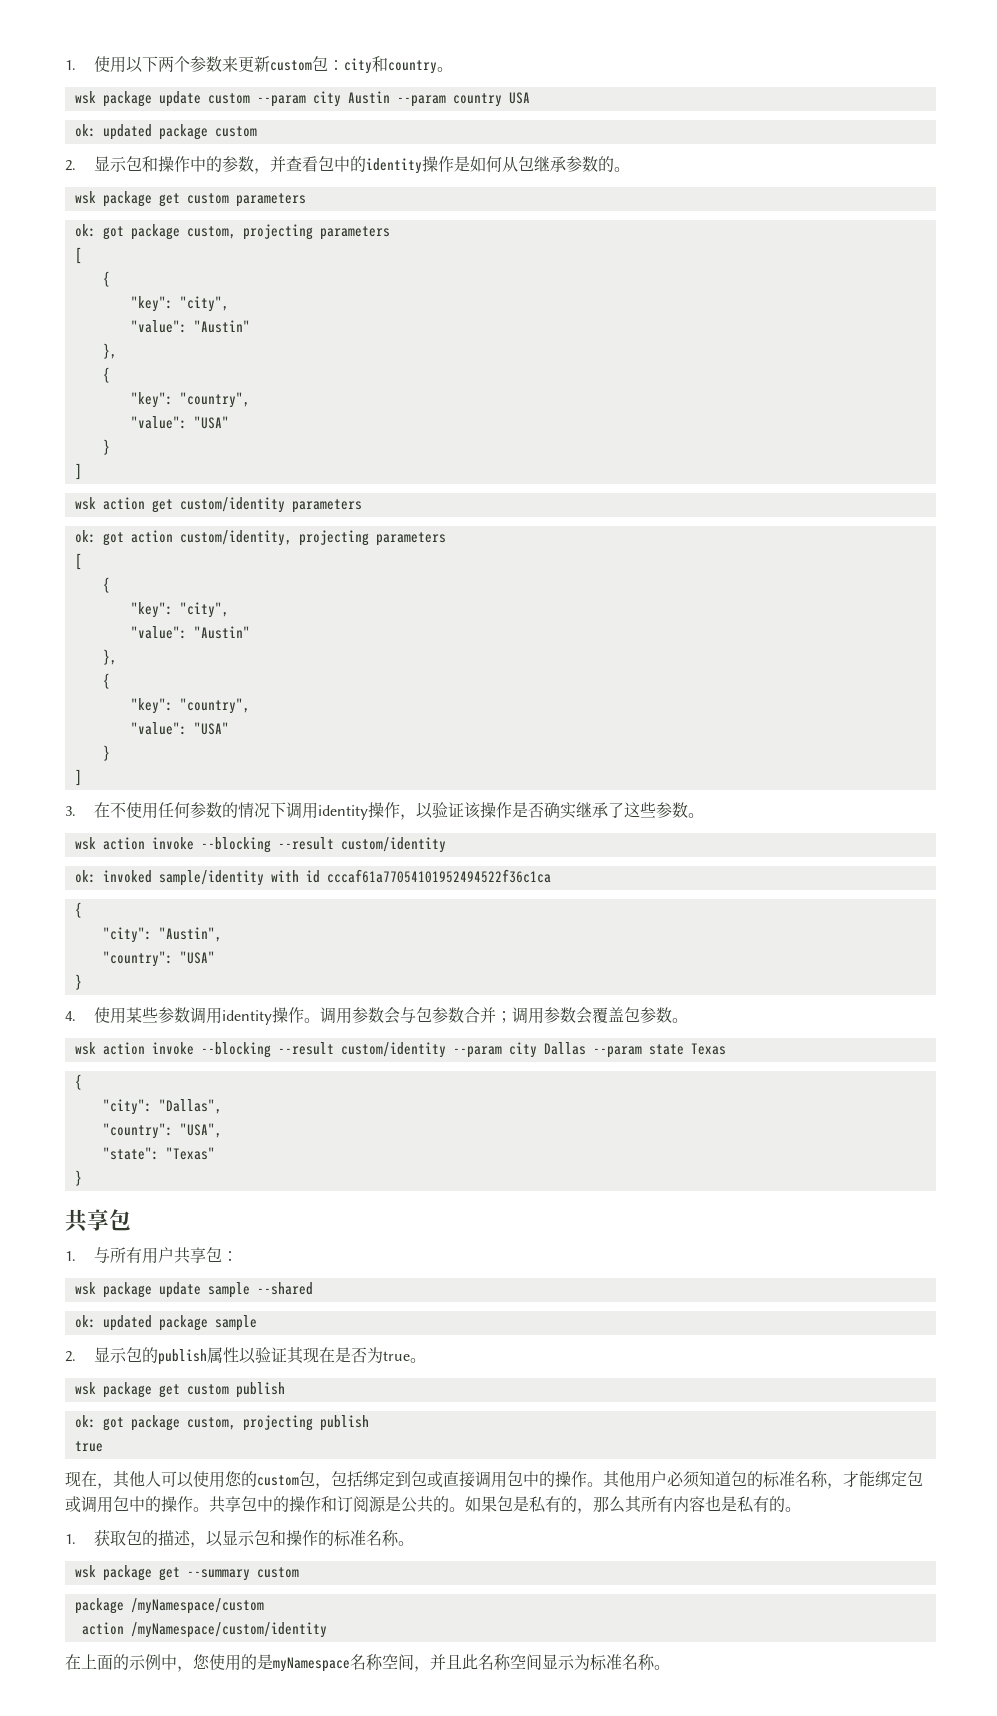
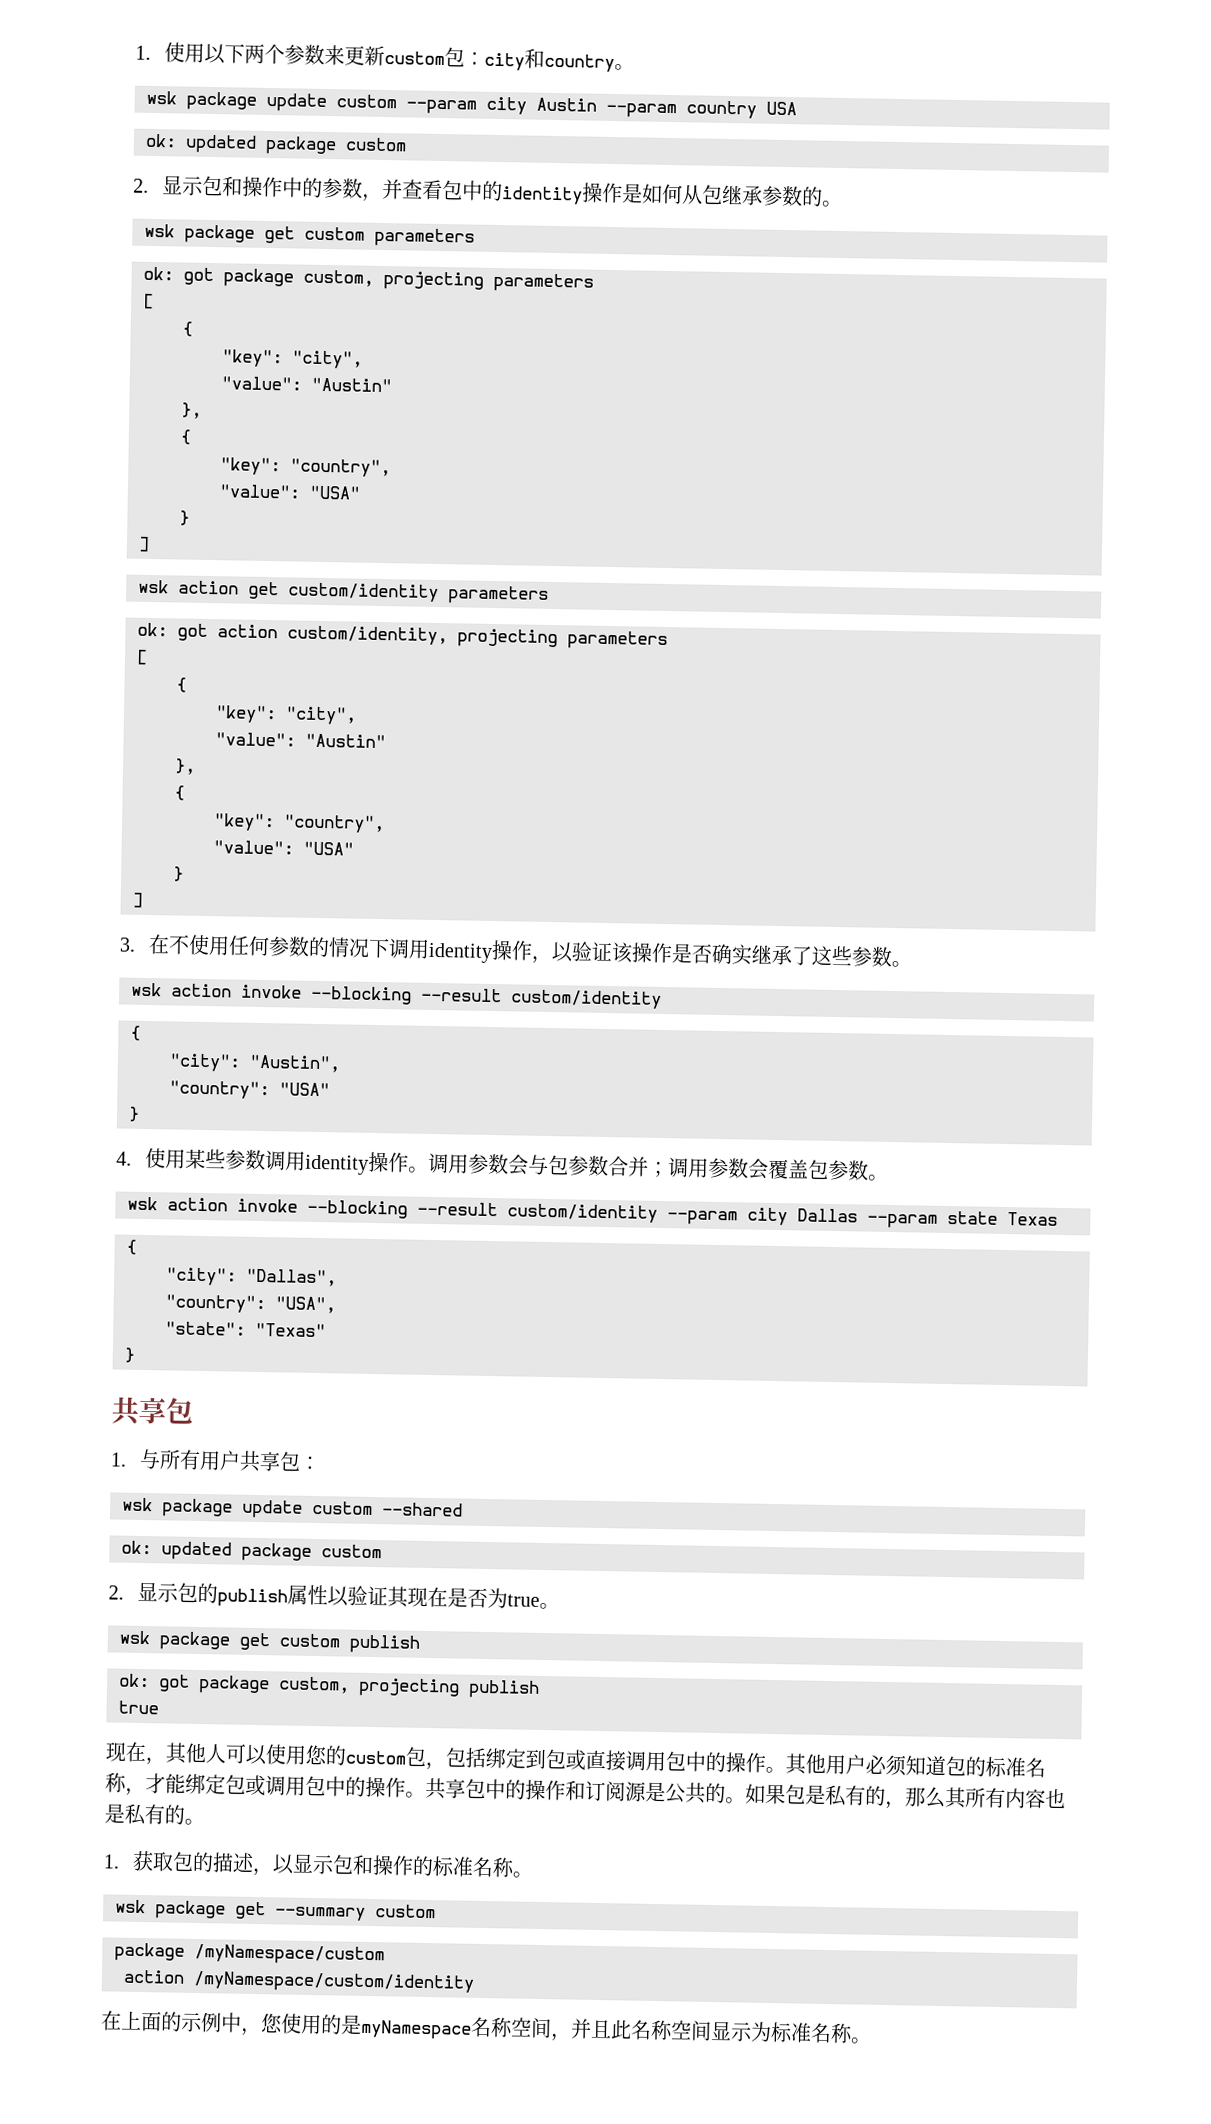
[74,869,551,886] // ok: invoked sample/identity with id cccaf61a77054101952494522f36c1ca -> (662, 999) none
[207,1282,250,1298] sample -> [312,1500,373,1515] custom
[214,1315,257,1331] sample -> [321,1544,382,1559] custom

